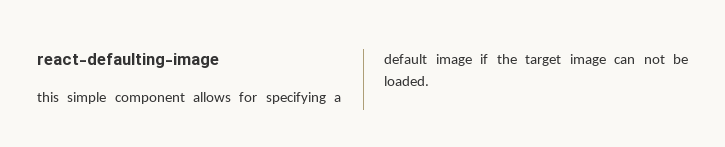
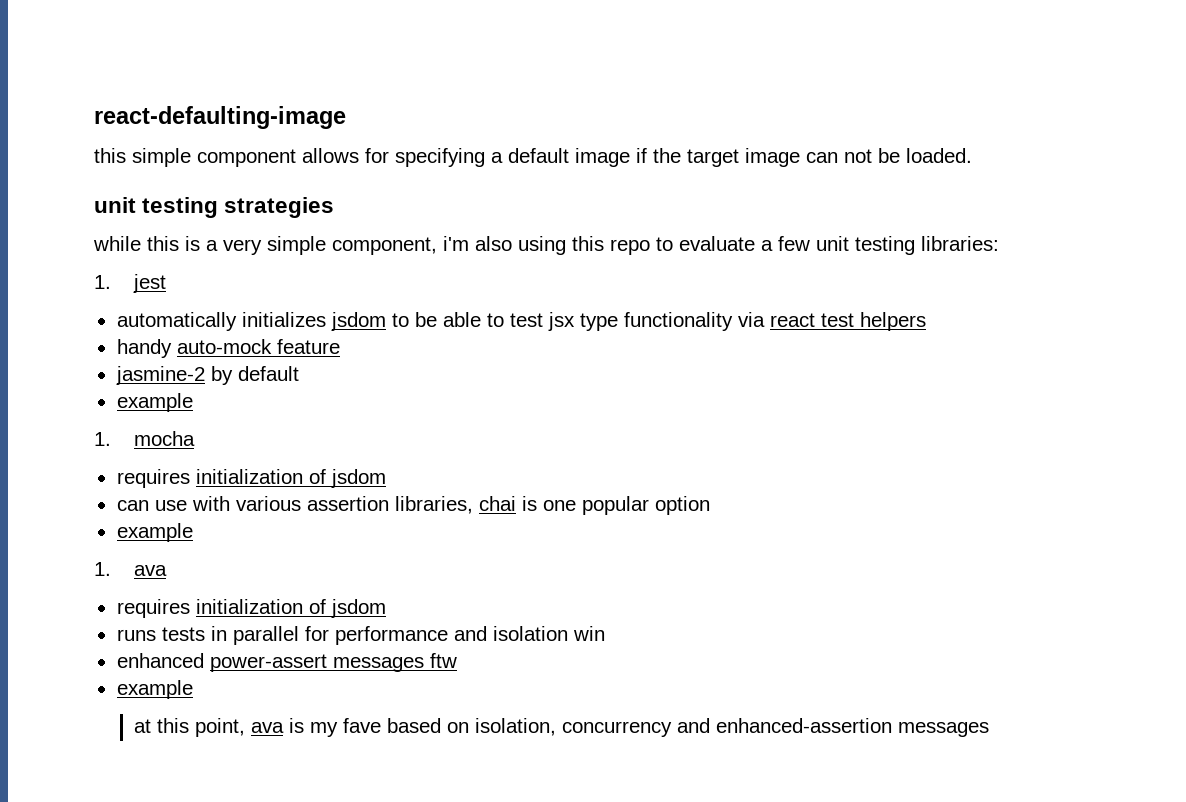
(429, 81) none -> [94,197,335,218] [93,236,999,255] [94,274,167,293] [116,312,926,331] [116,339,340,358] [115,366,299,385] [116,393,193,412] [94,431,196,446] [116,469,386,488] [116,496,710,515] [116,523,193,542] [94,562,168,576] [116,599,386,618] [116,626,605,645] [116,653,457,672] [116,680,193,699] [134,718,990,737] // unit testing strategies // while this is a very simple component, i'm also using this repo to evaluate a few unit testing libraries: // 1. jest // automatically initializes jsdom to be able to test jsx type functionality via react test helpers // handy auto-mock feature // jasmine-2 by default // example // 1. mocha // requires initialization of jsdom // can use with various assertion libraries, chai is one popular option // example // 1. ava // requires initialization of jsdom // runs tests in parallel for performance and isolation win // enhanced power-assert messages ftw // example // at this point, ava is my fave based on isolation, concurrency and enhanced-assertion messages

